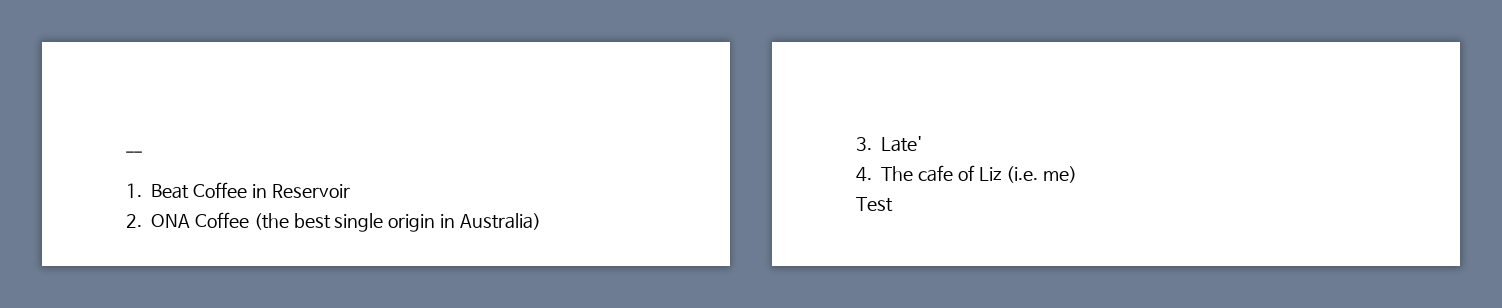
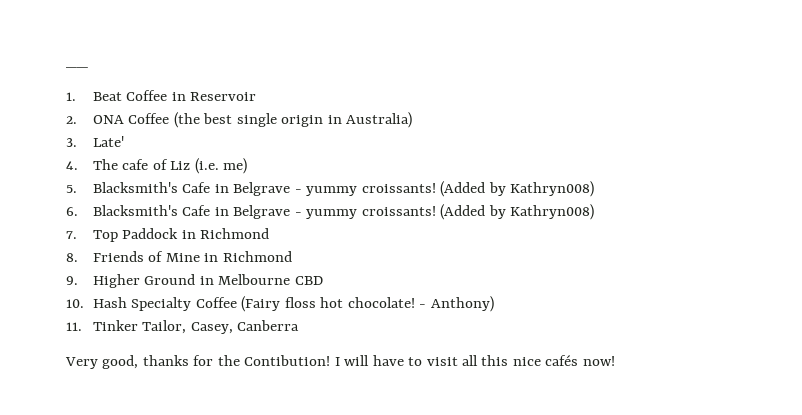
[856,197,893,212] Test -> [66,181,594,197] [66,204,594,220] [66,228,270,242] [66,251,292,262] [66,274,323,288] [66,296,494,312] [66,320,300,334] [65,355,615,369] 5. Blacksmith's Cafe in Belgrave - yummy croissants! (Added by Kathryn008) // 6. Blacksmith's Cafe in Belgrave - yummy croissants! (Added by Kathryn008) // 7. Top Paddock in Richmond // 8. Friends of Mine in Richmond // 9. Higher Ground in Melbourne CBD // 10. Hash Specialty Coffee (Fairy floss hot chocolate! - Anthony) // 11. Tinker Tailor, Casey, Canberra // Very good, thanks for the Contibution! I will have to visit all this nice cafés now!

